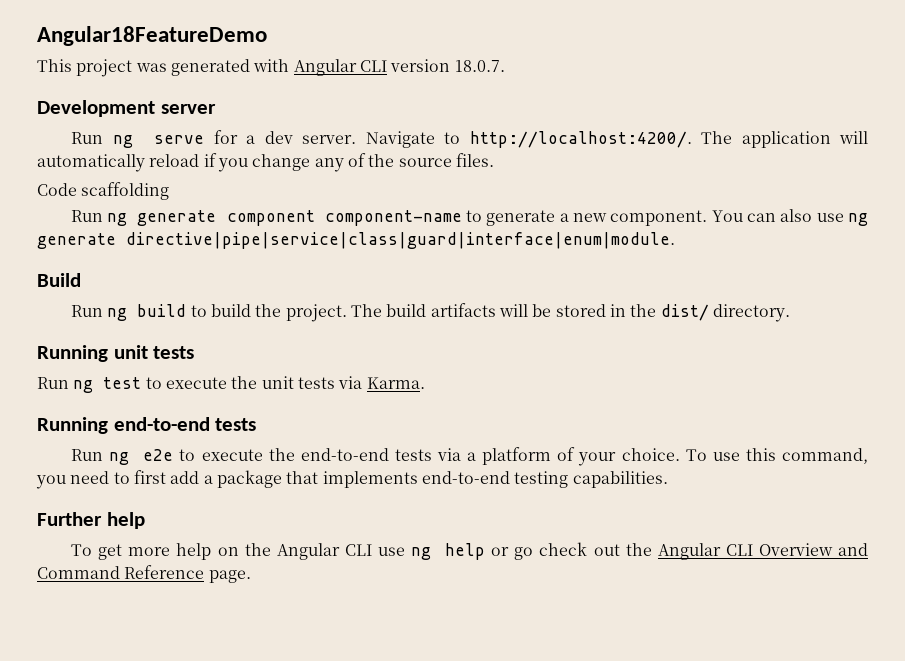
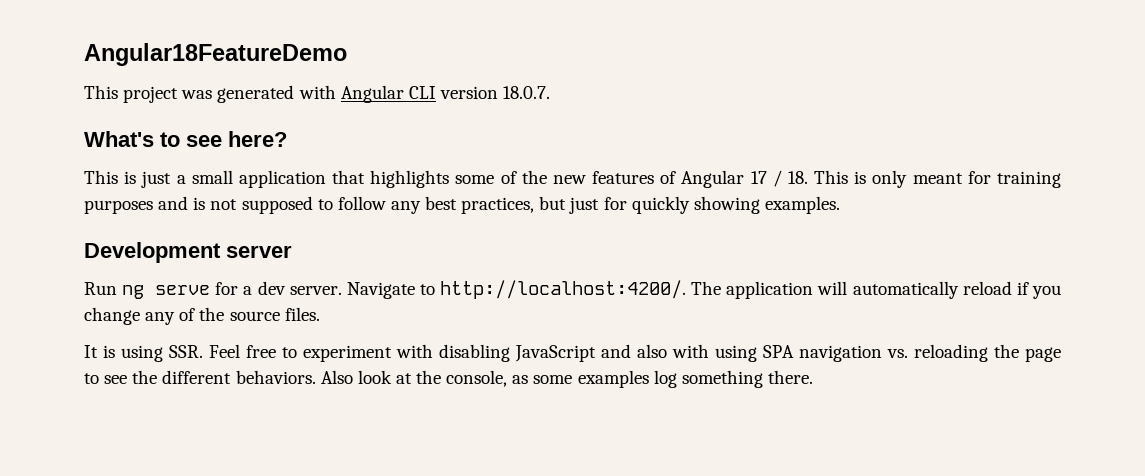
(505, 66) none -> [84,131,287,147] [84,170,1061,188] [84,196,840,214] // What's to see here? // This is just a small application that highlights some of the new features of Angular 17 / 18. This is only meant for training purposes and is not supposed to follow any best practices, but just for quickly showing examples.
[37,182,170,200] [71,209,868,226] [37,232,675,249] [37,273,81,287] [71,303,790,322] [37,345,195,362] [37,376,425,393] [37,417,257,434] [71,447,869,466] [36,470,668,489] [37,512,145,529] [71,542,868,560] [37,565,251,583] Code scaffolding // Run ng generate component component-name to generate a new component. You can also use ng generate directive|pipe|service|class|guard|interface|enum|module. // Build // Run ng build to build the project. The build artifacts will be stored in the dist/ directory. // Running unit tests // Run ng test to execute the unit tests via Karma. // Running end-to-end tests // Run ng e2e to execute the end-to-end tests via a platform of your choice. To use this command, you need to first add a package that implements end-to-end testing capabilities. // Further help // To get more help on the Angular CLI use ng help or go check out the Angular CLI Overview and Command Reference page. -> [84,344,1061,362] [84,370,813,388] It is using SSR. Feel free to experiment with disabling JavaScript and also with using SPA navigation vs. reloading the page to see the different behaviors. Also look at the console, as some examples log something there.

